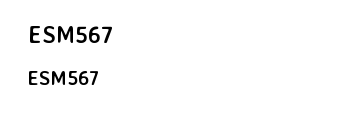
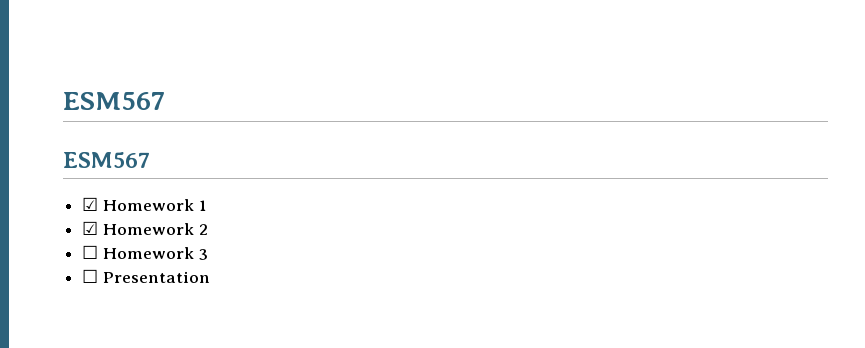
(99, 78) none -> [82,197,206,211] [82,221,208,235] [82,245,208,260] [82,269,210,283] // ☑ Homework 1 // ☑ Homework 2 // ☐ Homework 3 // ☐ Presentation

